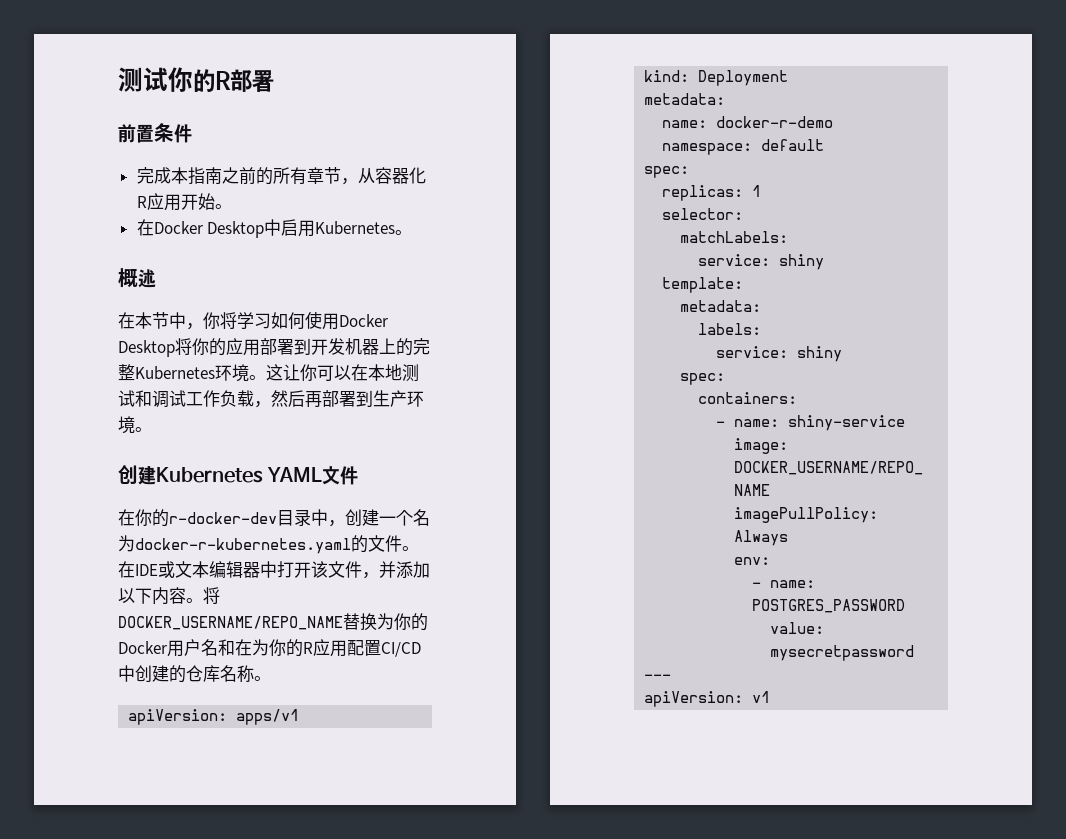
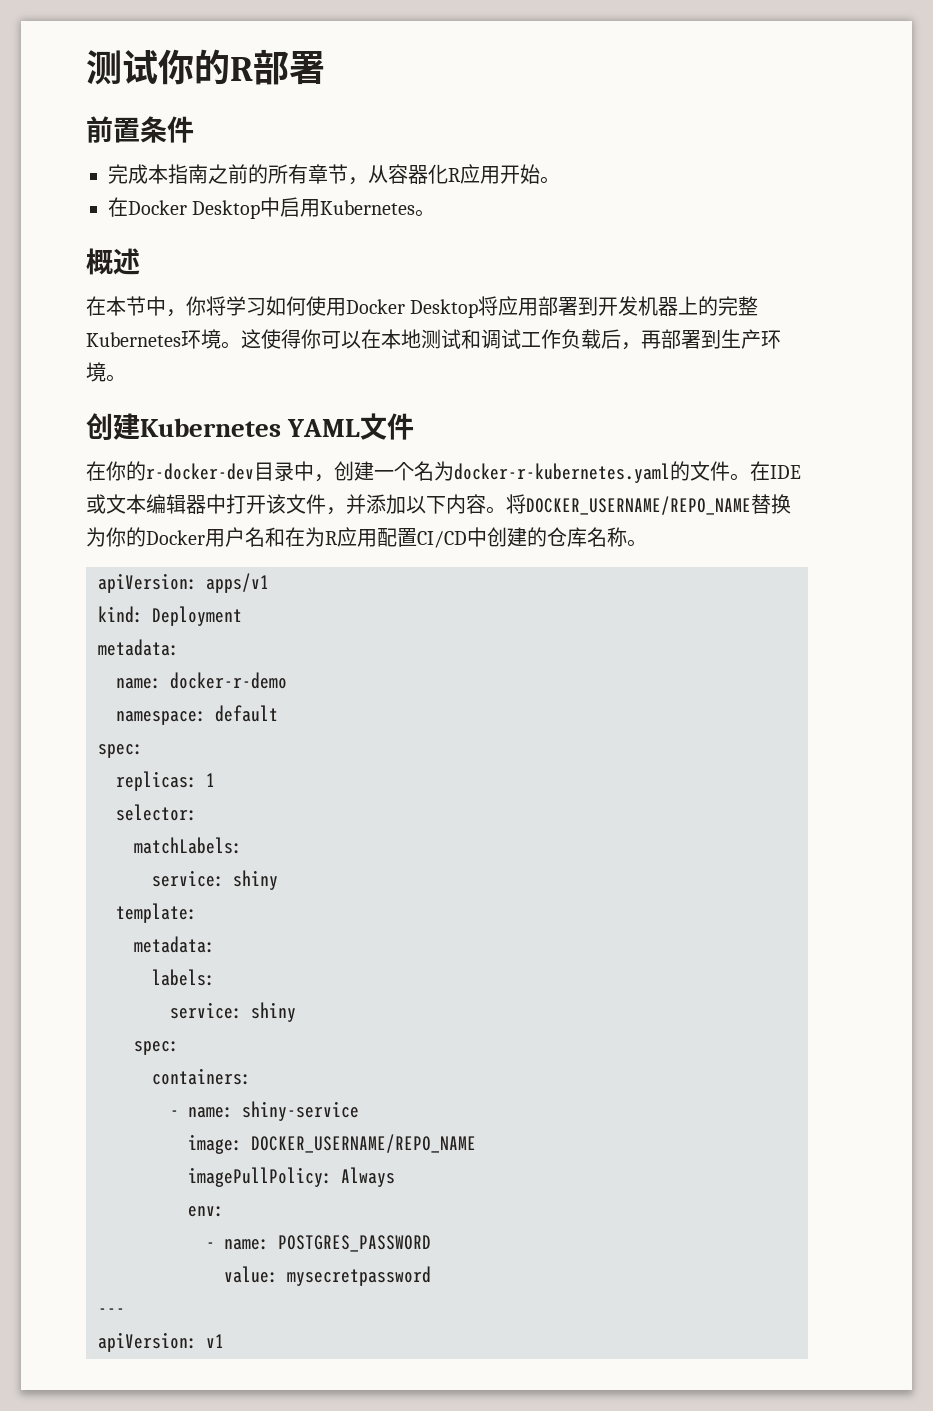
[192,338,226,356] 你的 -> (499, 306) none
[283,364,300,381] 让 -> [261,329,301,349] 使得
[254,390,305,408] ，然后 -> [601,329,641,350] 后，
[269,639,303,657] 你的 -> (325, 537) none

